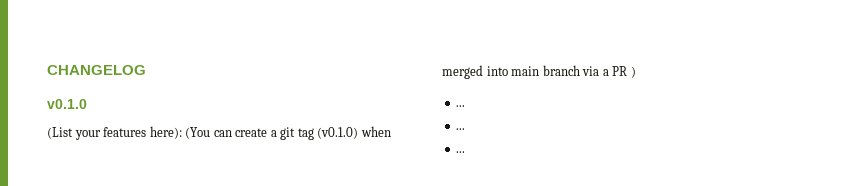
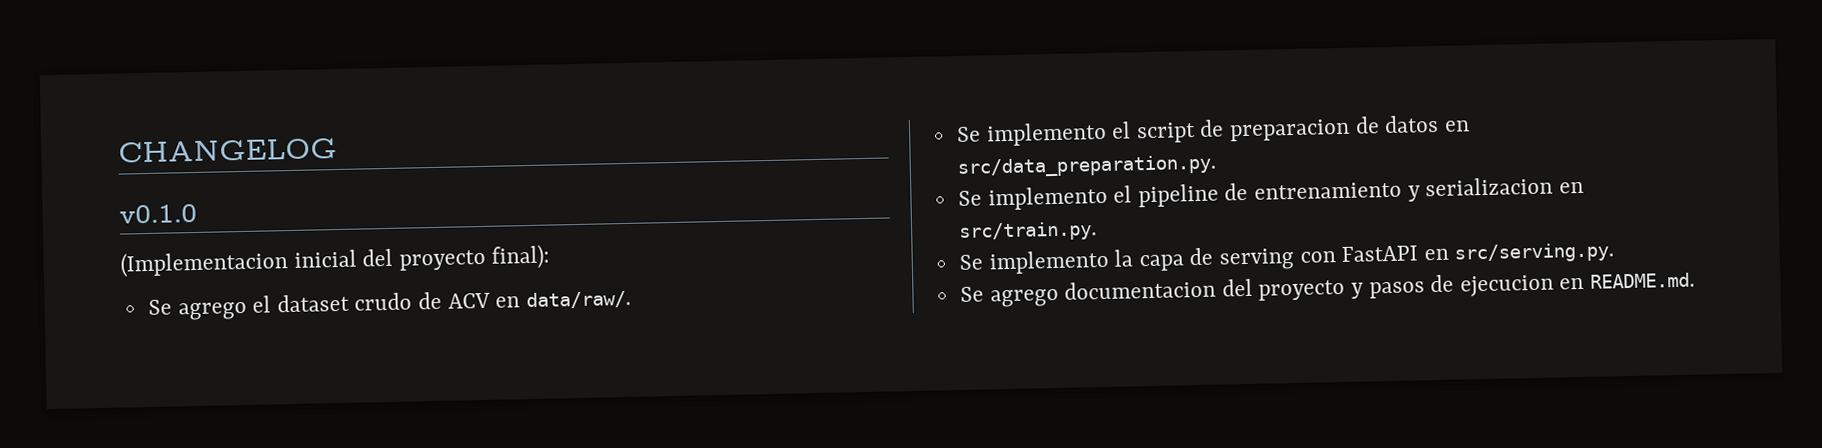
[47,126,391,140] [442,65,636,79] [456,105,466,107] [456,128,466,130] [456,151,466,153] (List your features here): (You can create a git tag (v0.1.0) when merged into main branch via a PR ) // ... // ... // ... -> [120,244,551,278] [147,290,631,321] [955,114,1470,147] [956,154,1216,179] [957,176,1584,211] [958,221,1097,243] [958,242,1615,275] [959,272,1696,308] (Implementacion inicial del proyecto final): // Se agrego el dataset crudo de ACV en data/raw/. // Se implemento el script de preparacion de datos en src/data_preparation.py. // Se implemento el pipeline de entrenamiento y serializacion en src/train.py. // Se implemento la capa de serving con FastAPI en src/serving.py. // Se agrego documentacion del proyecto y pasos de ejecucion en README.md.

